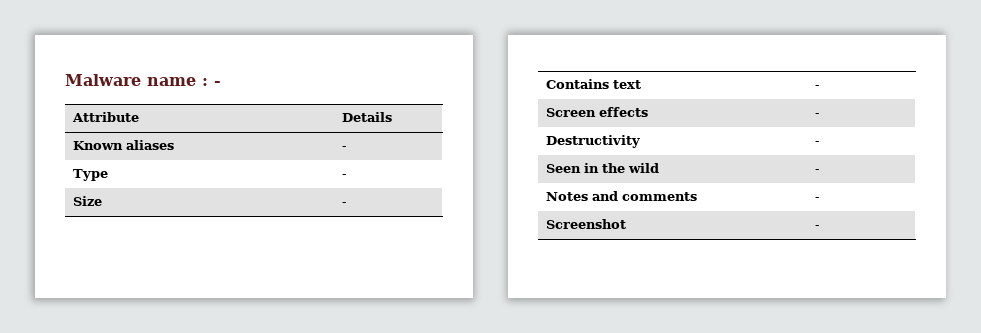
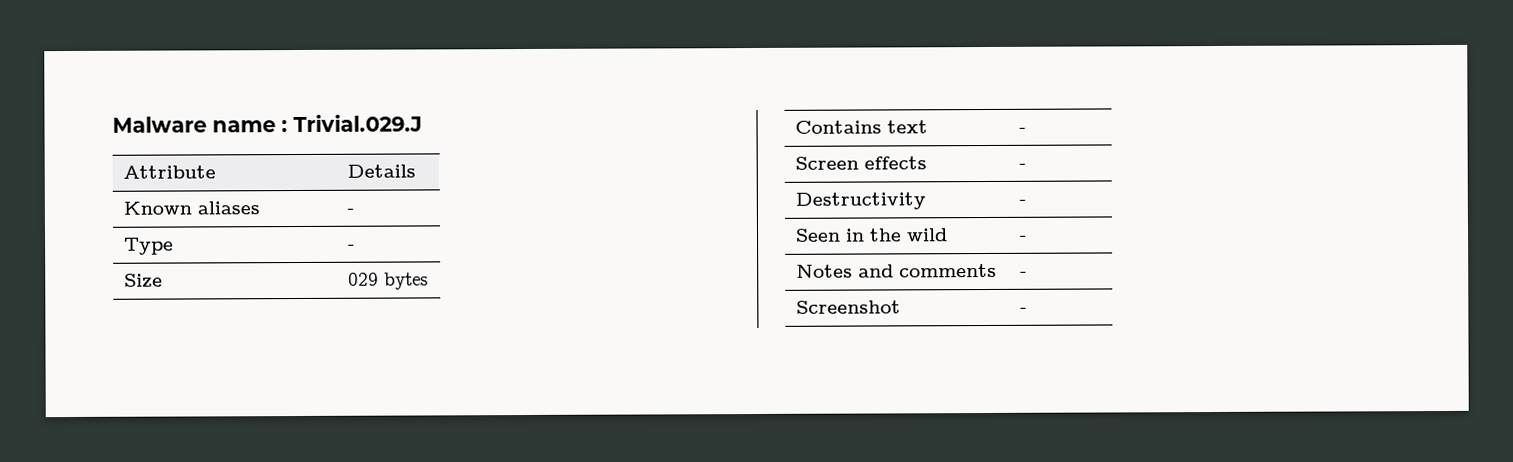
[214,81,221,86] - -> [293,114,422,133] Trivial.029.J
[342,202,347,206] - -> [348,272,429,290] 029 bytes

